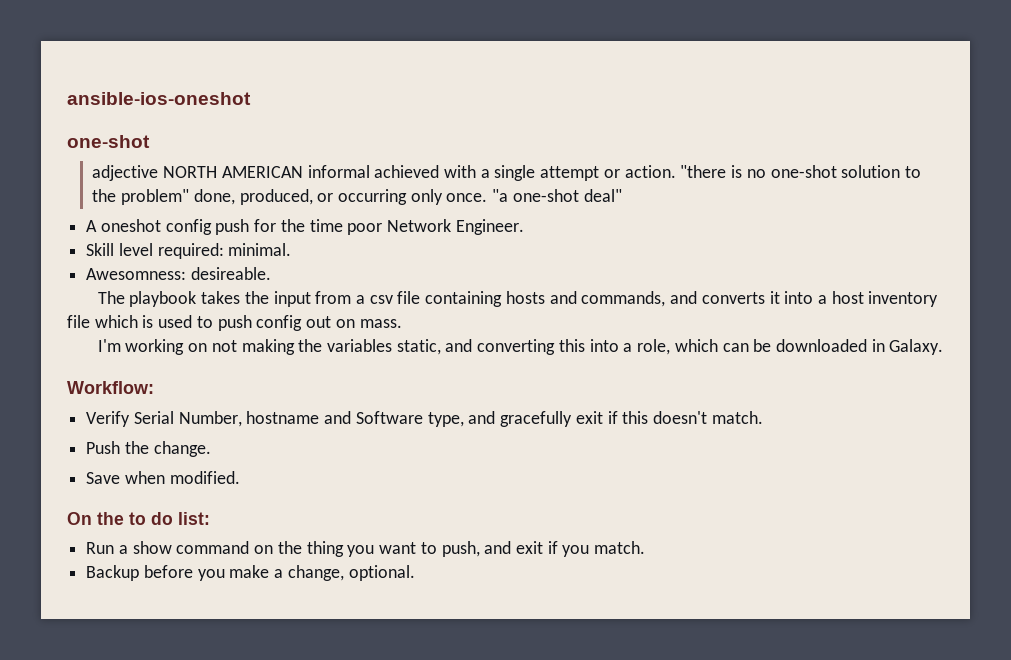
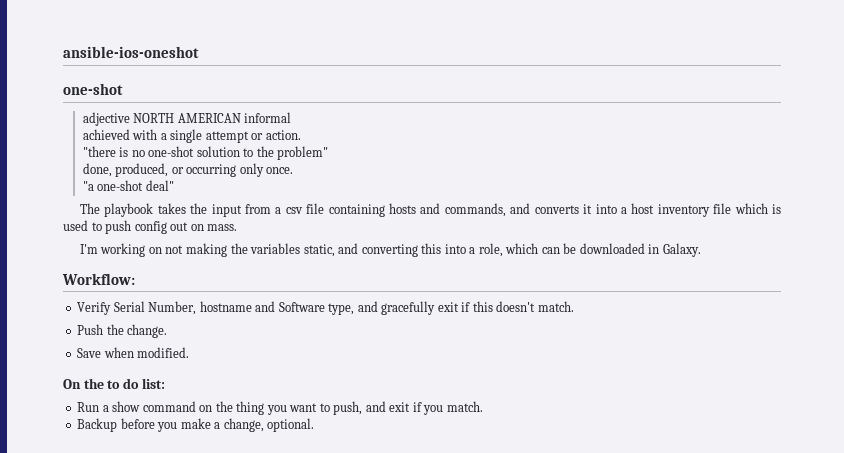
(370, 171) none -> (292, 117) //
(676, 171) none -> (301, 135) //
(190, 197) none -> (329, 153) //
(488, 197) none -> (294, 170) //
[86,219,524,235] [86,243,292,259] [86,267,271,280] // A oneshot config push for the time poor Network Engineer. // Skill level required: minimal. // Awesomness: desireable. -> (174, 185) none

